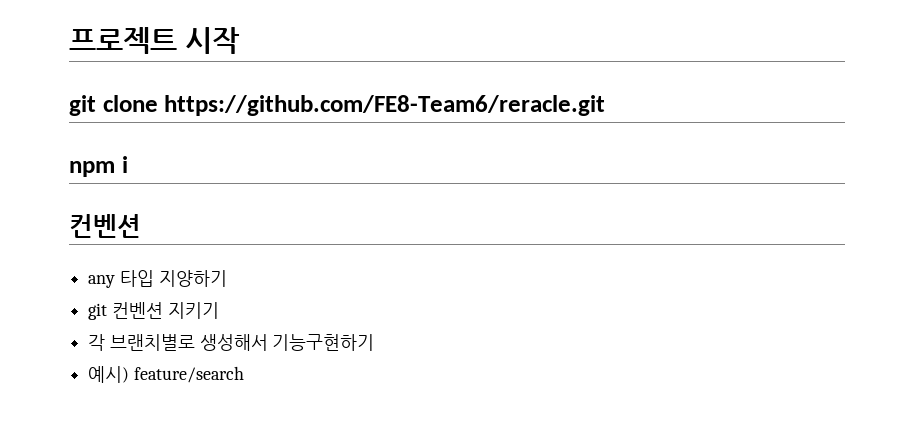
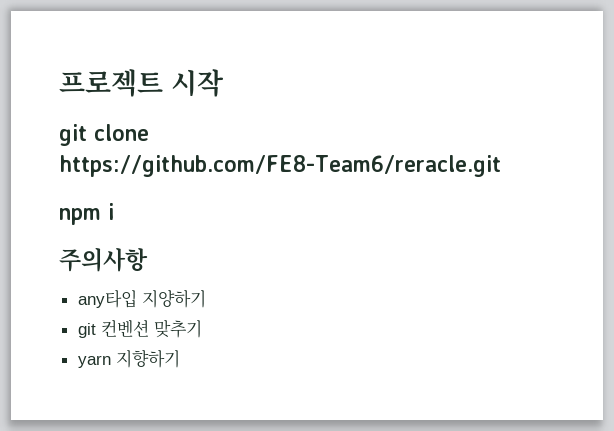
[69,214,141,238] [88,270,154,288] 컨벤션 // any 타입 -> [59,248,148,272] [77,290,137,308] 주의사항 // any타입
[167,302,219,319] [88,334,375,351] [88,366,244,383] 지키기 // 각 브랜치별로 생성해서 기능구현하기 // 예시) feature/search -> [153,319,202,338] [77,349,180,368] 맞추기 // yarn 지향하기

